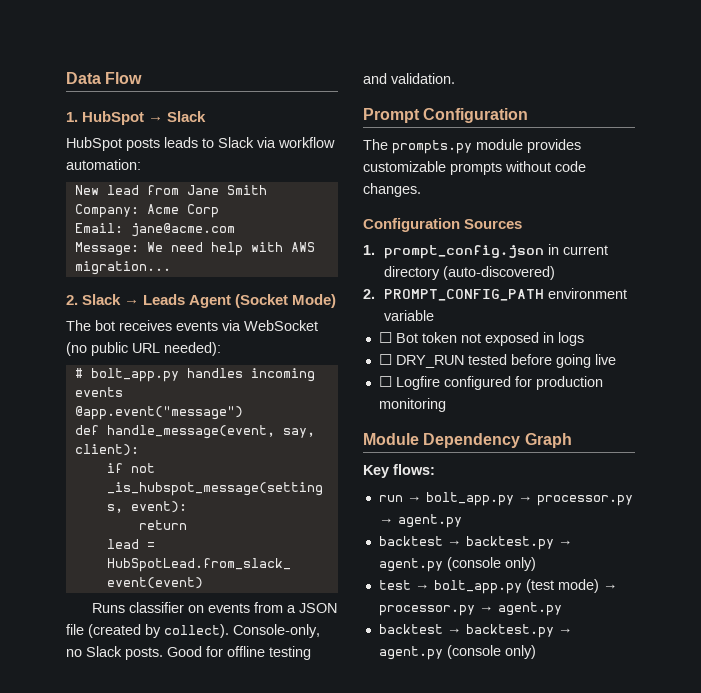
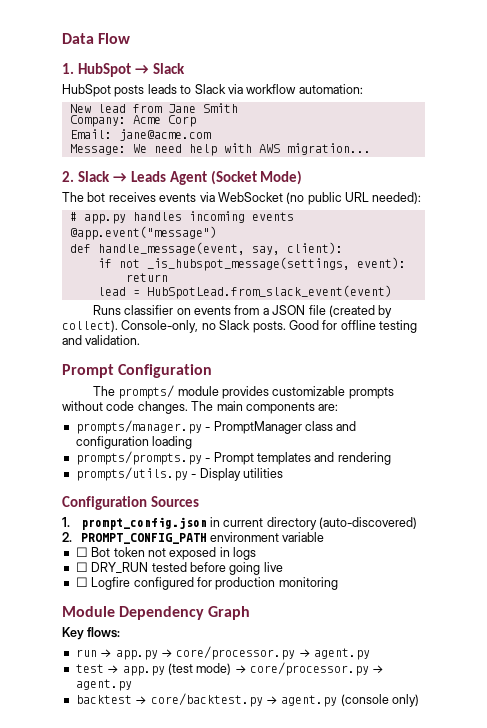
[90,368,179,382] bolt_app.py -> [83,214,126,224] app.py
[392,140,472,154] prompts.py -> [118,385,175,399] prompts/
(421, 190) none -> [191,401,339,414] [75,420,357,434] [75,436,193,449] [75,451,391,465] [75,467,283,481] The main components are: // prompts/manager.py - PromptManager class and configuration loading // prompts/prompts.py - Prompt templates and rendering // prompts/utils.py - Display utilities
[425,492,633,506] [378,514,462,528] [378,536,573,550] [378,557,536,572] [378,579,618,594] [378,602,562,616] [378,624,573,638] [378,645,536,660] bolt_app.py → processor.py → agent.py // backtest → backtest.py → agent.py (console only) // test → bolt_app.py (test mode) → processor.py → agent.py // backtest → backtest.py → agent.py (console only) -> [115,646,370,660] [75,662,385,676] [75,679,132,691] [75,693,419,707] app.py → core/processor.py → agent.py // test → app.py (test mode) → core/processor.py → agent.py // backtest → core/backtest.py → agent.py (console only)

